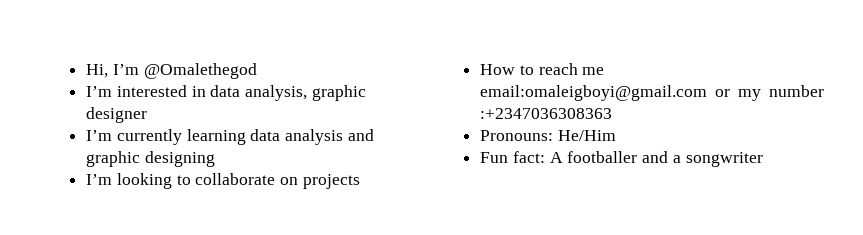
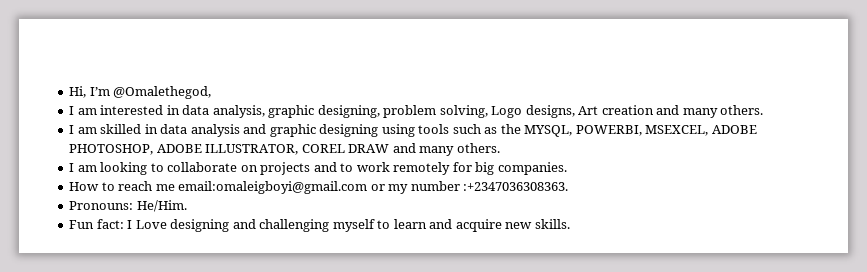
[143,63,257,79] [86,86,113,97] @Omalethegod // I’m -> [113,86,212,99] [69,106,97,115] @Omalethegod, // I am
[86,107,148,123] [86,129,246,145] designer // I’m currently learning -> [317,105,764,118] [69,124,158,134] designing, problem solving, Logo designs, Art creation and many others. // I am skilled in
[86,174,113,185] // I’m -> [381,124,757,137] [69,143,500,156] [69,163,97,172] using tools such as the MYSQL, POWERBI, MSEXCEL, ADOBE PHOTOSHOP, ADOBE ILLUSTRATOR, COREL DRAW and many others. // I am
(360, 181) none -> [313,162,567,175] and to work remotely for big companies.
[480,108,613,119] :+2347036308363 -> [463,182,569,191] :+2347036308363.
[557,130,616,141] He/Him -> [136,200,187,212] He/Him.
[549,151,763,167] A footballer and a songwriter -> [127,219,570,232] I Love designing and challenging myself to learn and acquire new skills.

